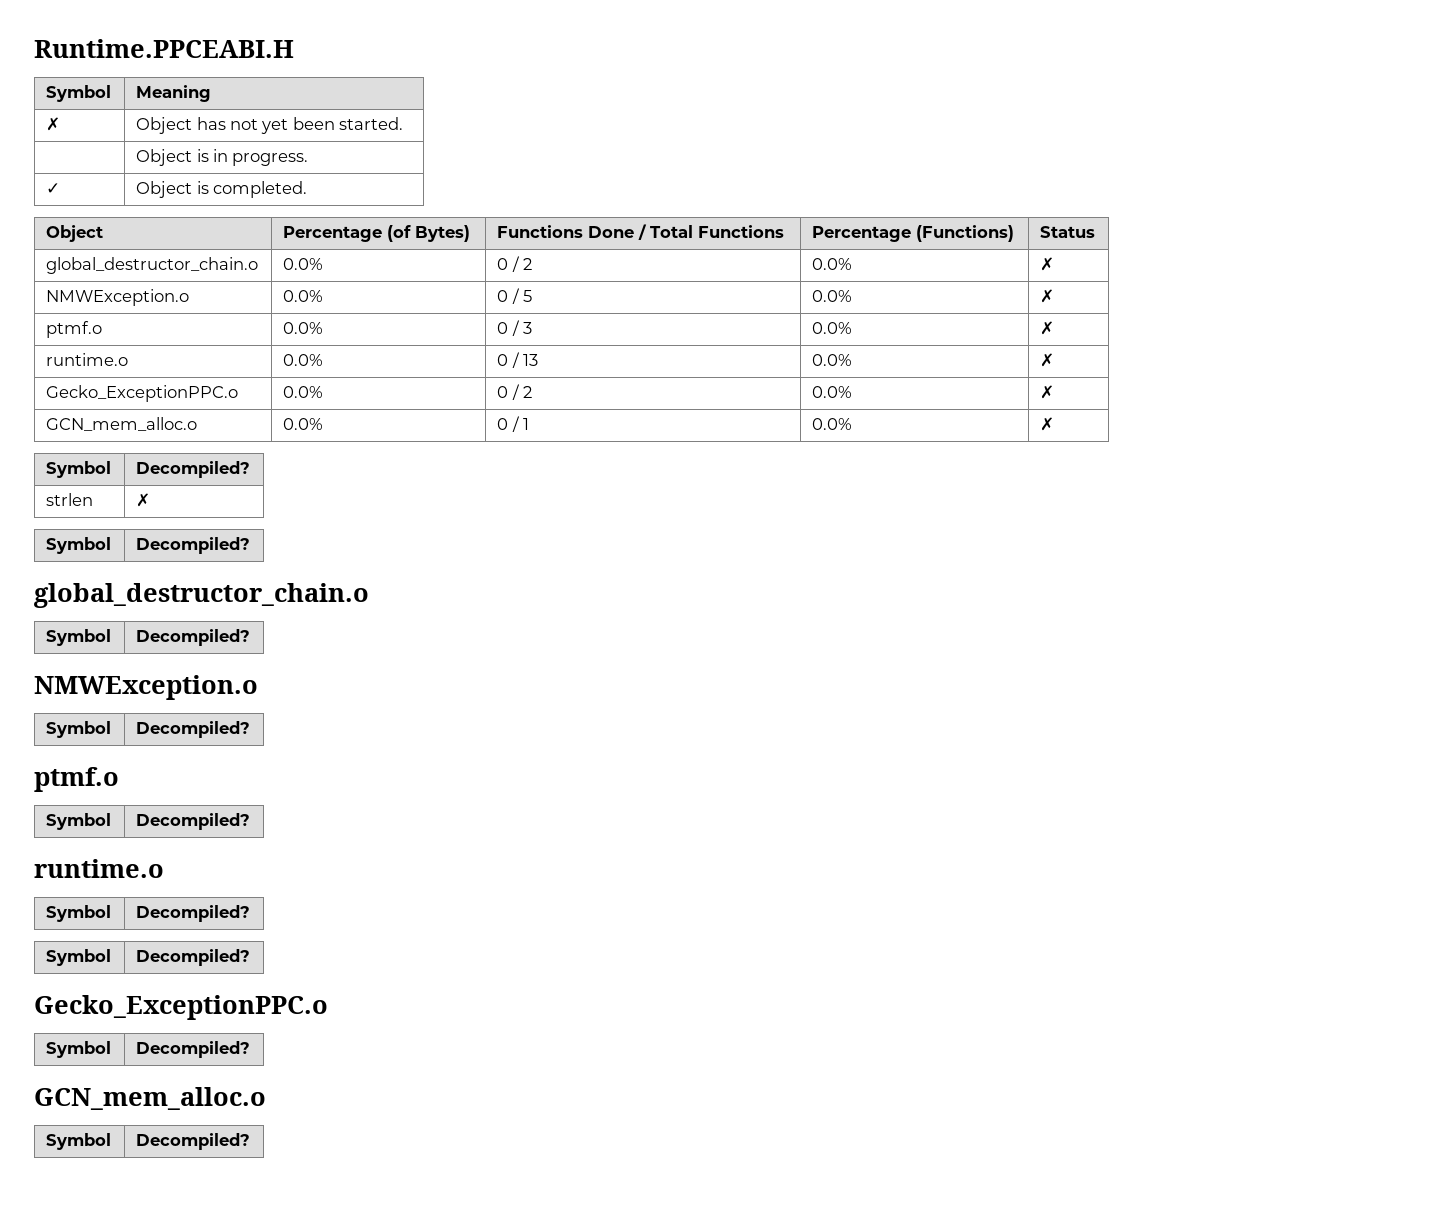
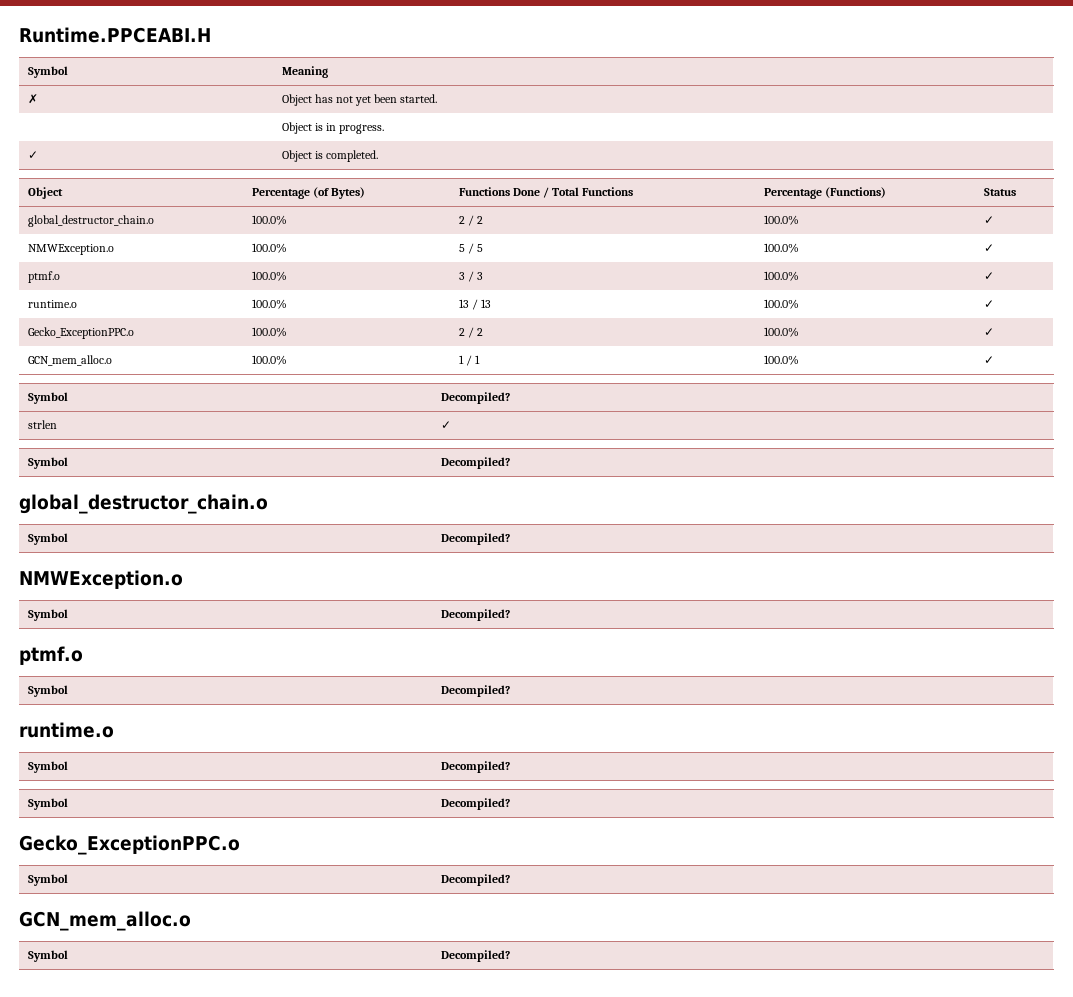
[283,258,324,270] [497,256,533,272] [812,258,853,270] [1040,257,1055,271] 0.0% | 0 / 2 | 0.0% | ✗ -> [251,215,287,225] [458,215,483,226] [763,215,799,225] [983,216,994,224] 100.0% | 2 / 2 | 100.0% | ✓
[283,290,324,302] [497,290,509,302] 0.0% | 0 -> [251,243,287,253] [458,244,465,252] 100.0% | 5
[812,290,853,302] [1040,289,1055,303] 0.0% | ✗ -> [763,243,799,253] [983,244,994,252] 100.0% | ✓
[283,322,324,334] [497,322,509,334] 0.0% | 0 -> [251,271,287,281] [458,272,465,280] 100.0% | 3
[812,322,853,334] [1040,321,1055,335] 0.0% | ✗ -> [763,271,799,281] [983,272,994,280] 100.0% | ✓
[283,354,324,366] [497,354,509,366] 0.0% | 0 -> [251,299,287,309] [458,299,469,308] 100.0% | 13
[812,354,853,366] [1040,353,1055,367] 0.0% | ✗ -> [763,299,799,309] [983,300,994,308] 100.0% | ✓
[283,386,324,398] [497,384,533,400] [812,386,853,398] [1040,385,1055,399] 0.0% | 0 / 2 | 0.0% | ✗ -> [251,327,287,337] [458,327,483,338] [763,327,799,337] [983,328,994,336] 100.0% | 2 / 2 | 100.0% | ✓
[283,418,324,430] [497,418,509,430] 0.0% | 0 -> [251,355,287,365] [458,355,464,364] 100.0% | 1
[812,418,853,430] [1040,417,1055,431] 0.0% | ✗ -> [763,355,799,365] [983,356,994,364] 100.0% | ✓
[136,493,151,507] ✗ -> [440,421,451,429] ✓

